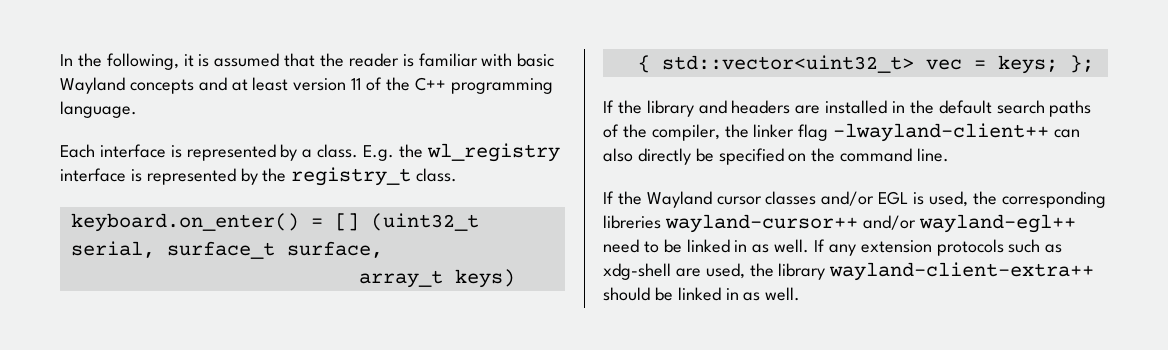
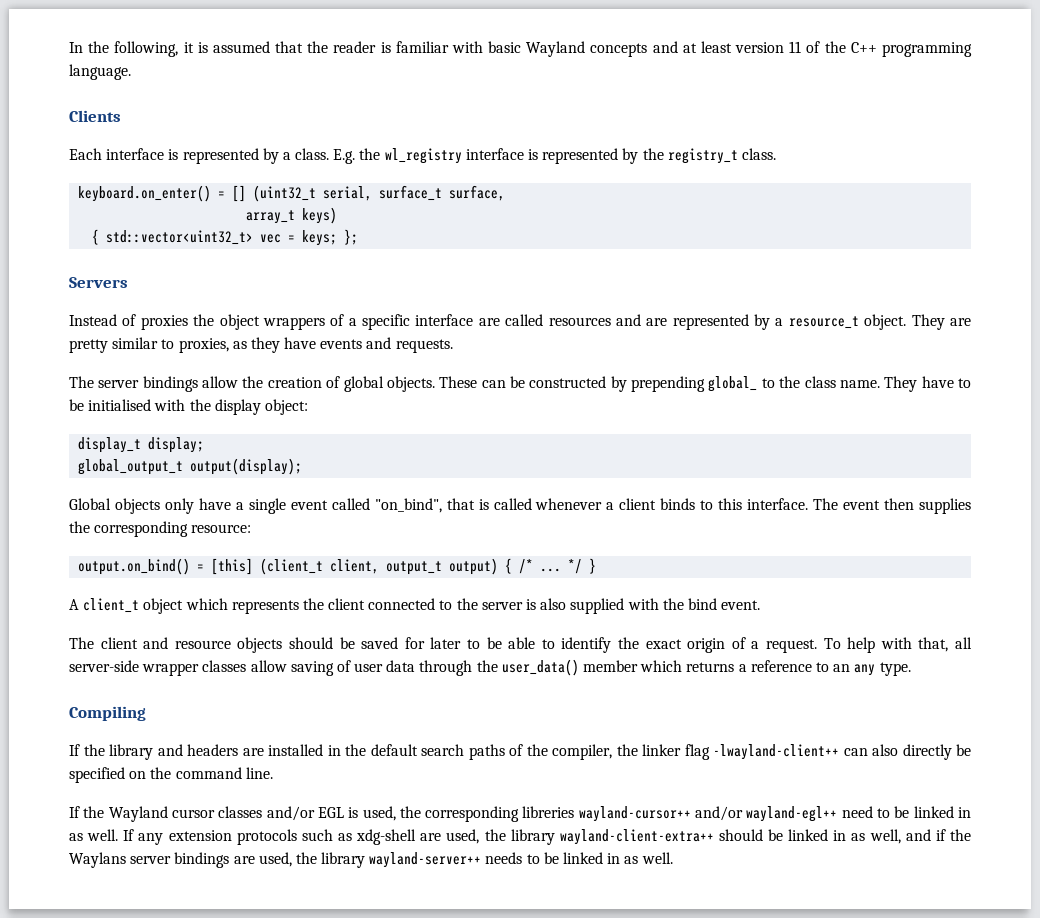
(137, 109) none -> [69,110,121,122] // Clients
(1094, 64) none -> [69,277,128,288] [69,314,972,330] [69,337,453,353] [69,376,972,392] [69,399,308,415] [78,437,205,453] [78,458,303,475] [69,498,972,514] [69,521,252,537] [78,558,597,575] [69,598,761,614] [69,637,973,653] [69,659,911,676] [69,706,146,721] // Servers // Instead of proxies the object wrappers of a specific interface are called resources and are represented by a resource_t object. They are pretty similar to proxies, as they have events and requests. // The server bindings allow the creation of global objects. These can be constructed by prepending global_ to the class name. They have to be initialised with the display object: // display_t display; // global_output_t output(display); // Global objects only have a single event called "on_bind", that is called whenever a client binds to this interface. The event then supplies the corresponding resource: // output.on_bind() = [this] (client_t client, output_t output) { /* ... */ } // A client_t object which represents the client connected to the server is also supplied with the bind event. // The client and resource objects should be saved for later to be able to identify the exact origin of a request. To help with that, all server-side wrapper classes allow saving of user data through the user_data() member which returns a reference to an any type. // Compiling
(761, 296) none -> [869,829,971,844] [69,852,639,868] well, and if the Waylans server bindings are used, the library wayland-server++ needs to be linked in as

